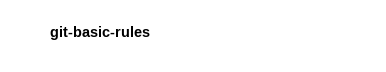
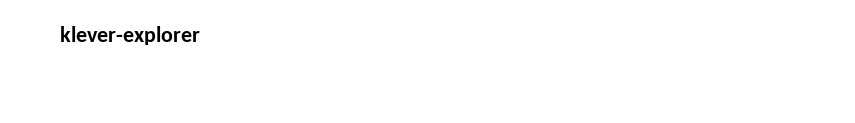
[50,26,150,40] git-basic-rules -> [60,26,200,45] klever-explorer

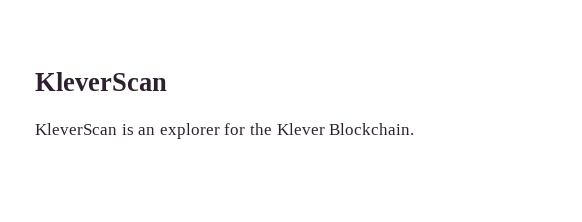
[60,26,200,45] klever-explorer -> [35,72,167,91] [35,123,415,139] KleverScan // KleverScan is an explorer for the Klever Blockchain.

